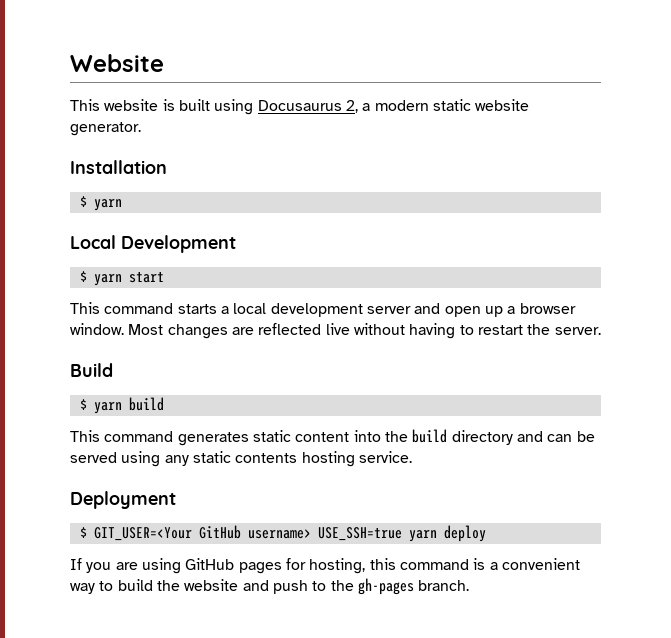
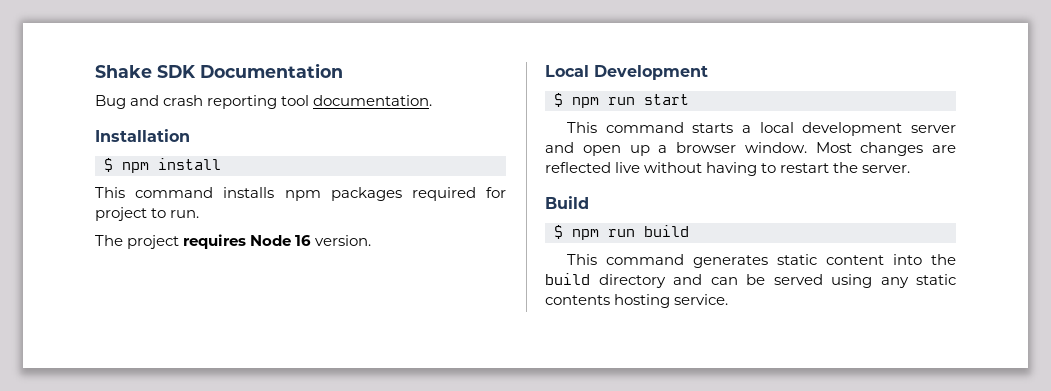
[70,54,164,72] [70,99,530,115] [70,122,141,136] [70,160,167,174] [79,196,122,211] Website // This website is built using Docusaurus 2, a modern static website generator. // Installation // $ yarn -> [95,63,343,78] [95,95,433,109] [95,129,190,142] [104,158,221,173] [95,187,506,201] [95,207,200,221] [95,234,372,249] Shake SDK Documentation // Bug and crash reporting tool documentation. // Installation // $ npm install // This command installs npm packages required for project to run. // The project requires Node 16 version.
[93,274,122,286] yarn -> [572,97,635,108] npm run
[93,402,122,414] yarn -> [572,229,635,240] npm run
[70,491,176,509] [79,525,486,542] [70,558,580,574] [70,578,470,595] // Deployment // $ GIT_USER=<Your GitHub username> USE_SSH=true yarn deploy // If you are using GitHub pages for hosting, this command is a convenient way to build the website and push to the gh-pages branch. -> (729, 299) none

